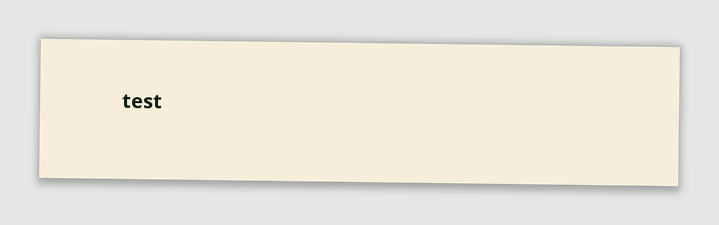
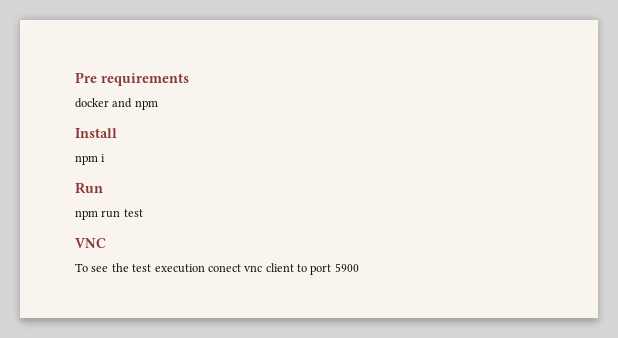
[122,93,163,109] test -> [75,72,189,86] [75,98,158,110] [75,128,117,138] [75,154,106,165] [75,182,103,194] [75,209,143,220] [75,238,106,248] [75,263,359,275] Pre requirements // docker and npm // Install // npm i // Run // npm run test // VNC // To see the test execution conect vnc client to port 5900

